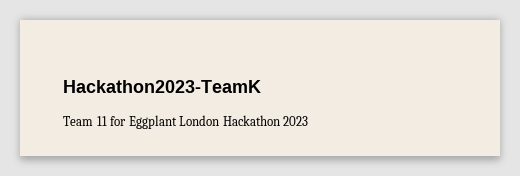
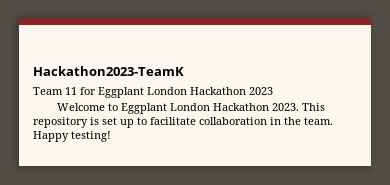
(309, 121) none -> [56,103,325,114] [33,117,333,128] [33,131,111,142] // Welcome to Eggplant London Hackathon 2023. This repository is set up to facilitate collaboration in the team. Happy testing!

